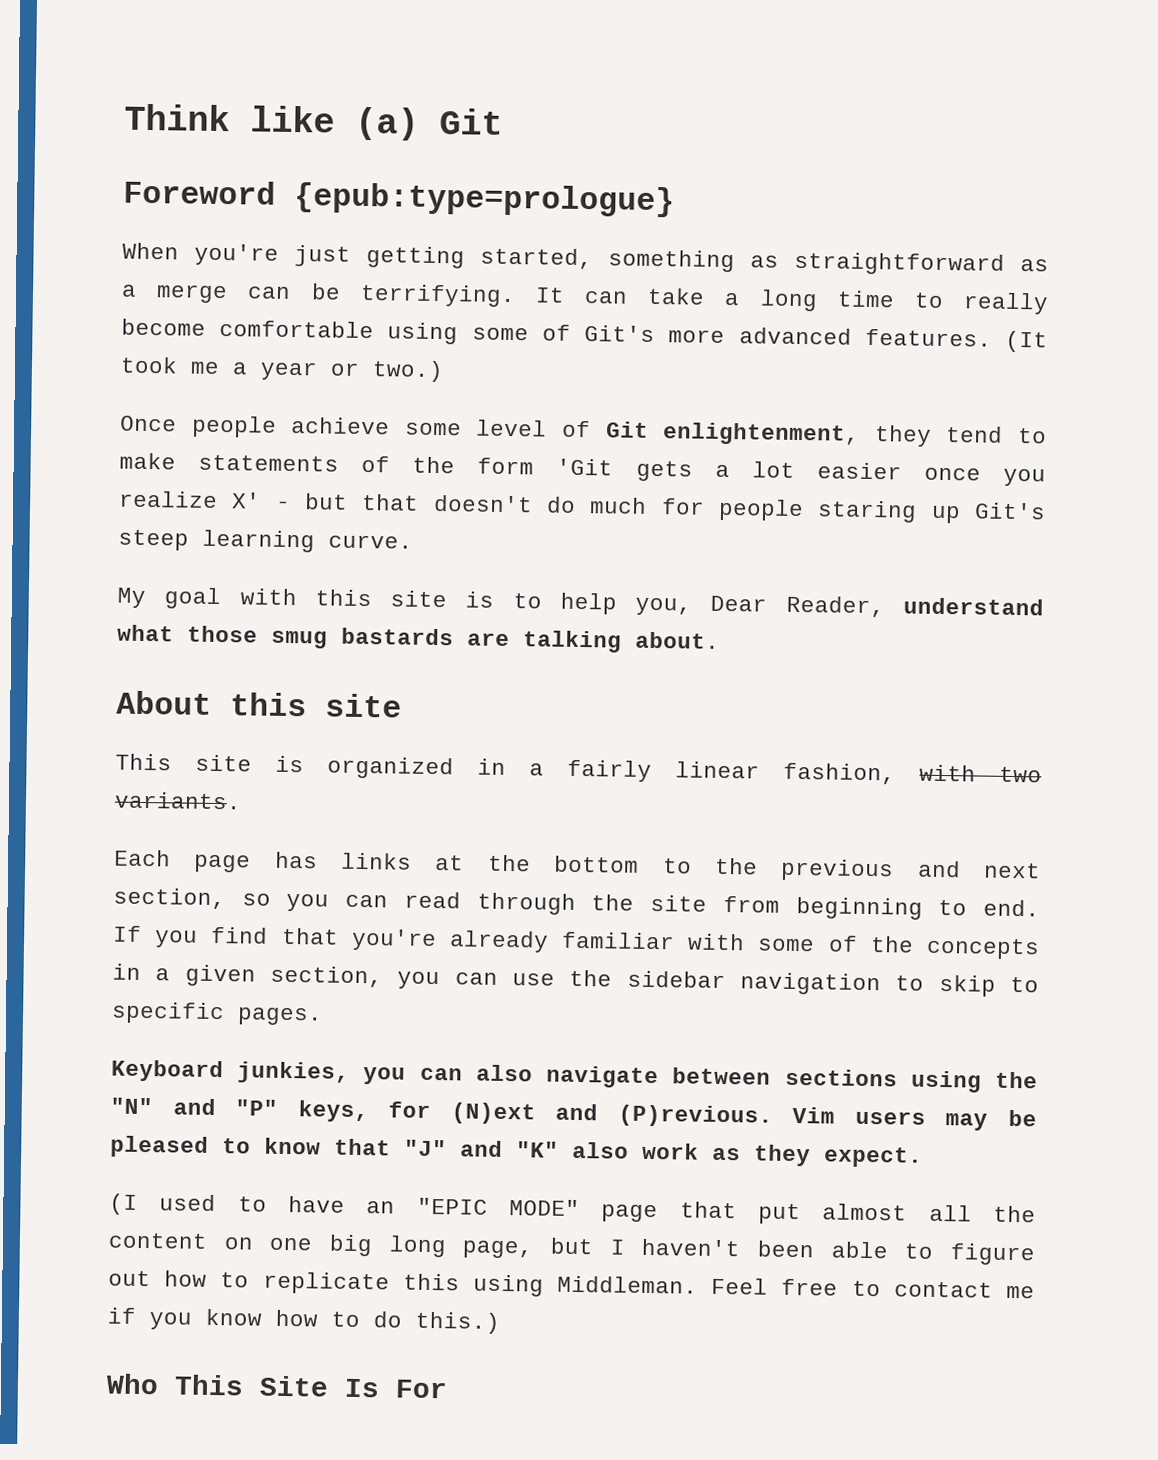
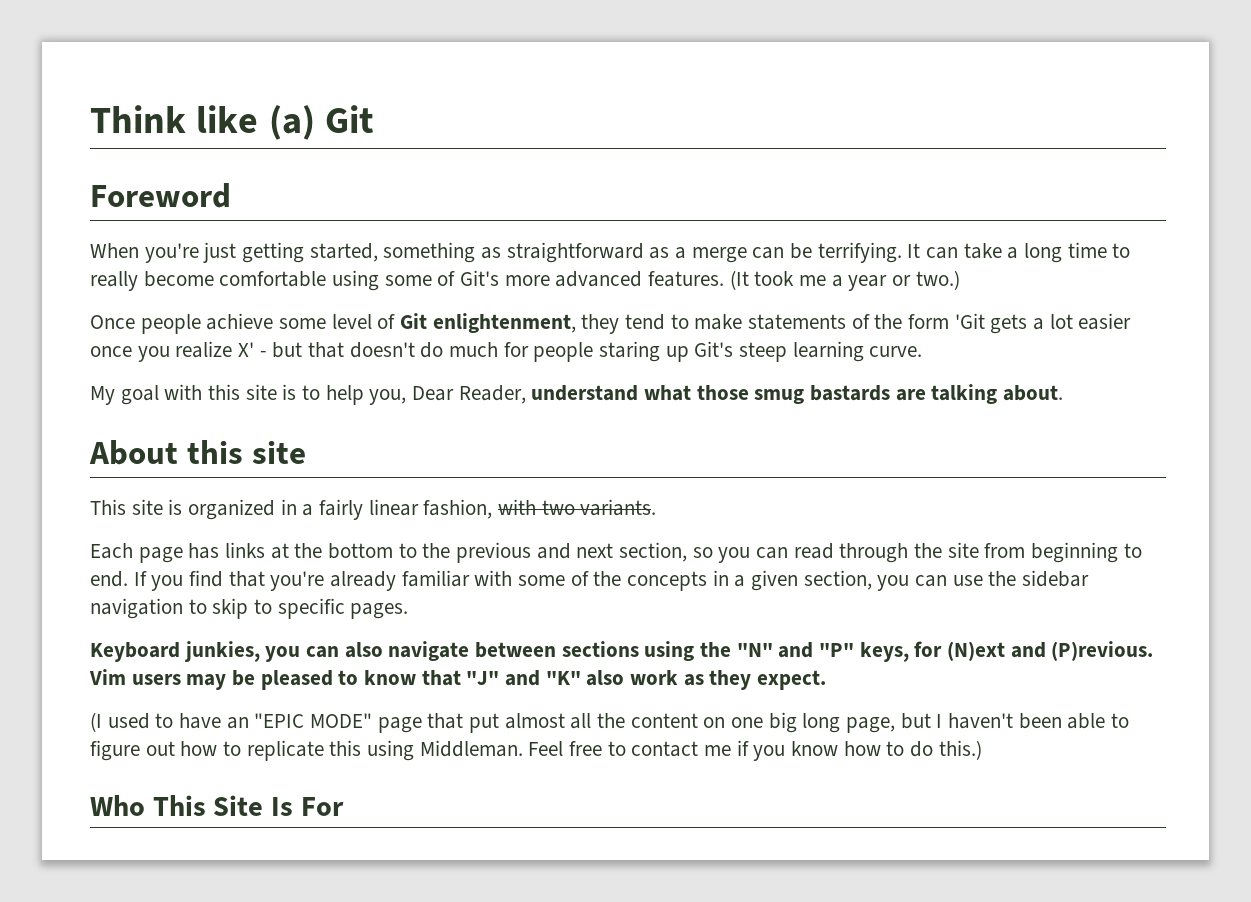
[294,182,675,218] {epub:type=prologue} -> (231, 195) none

